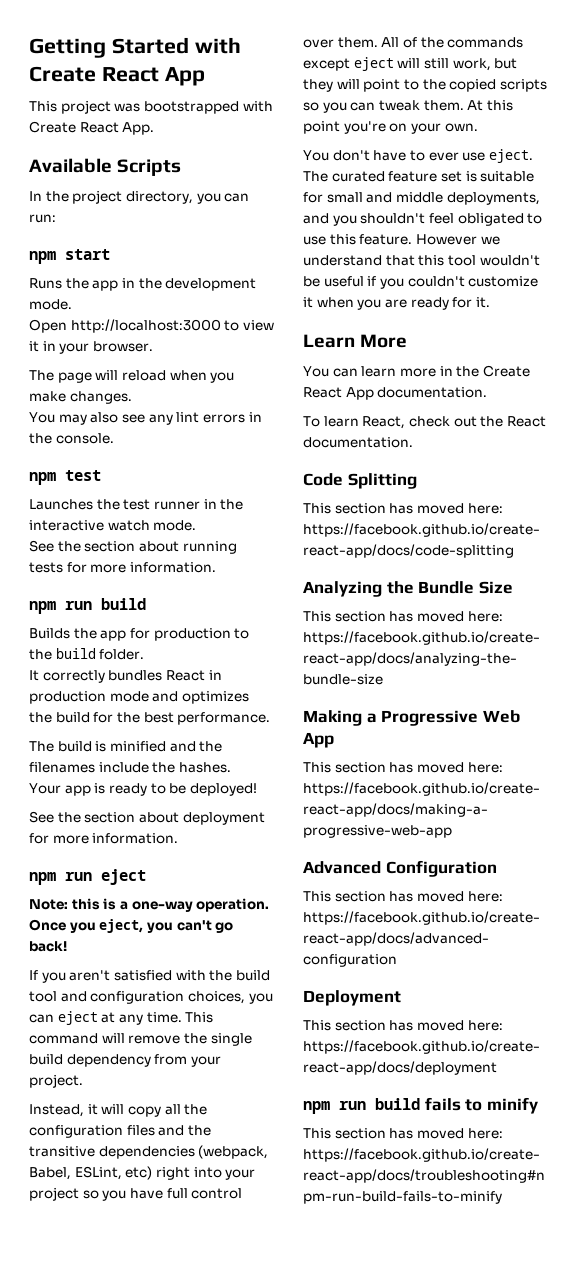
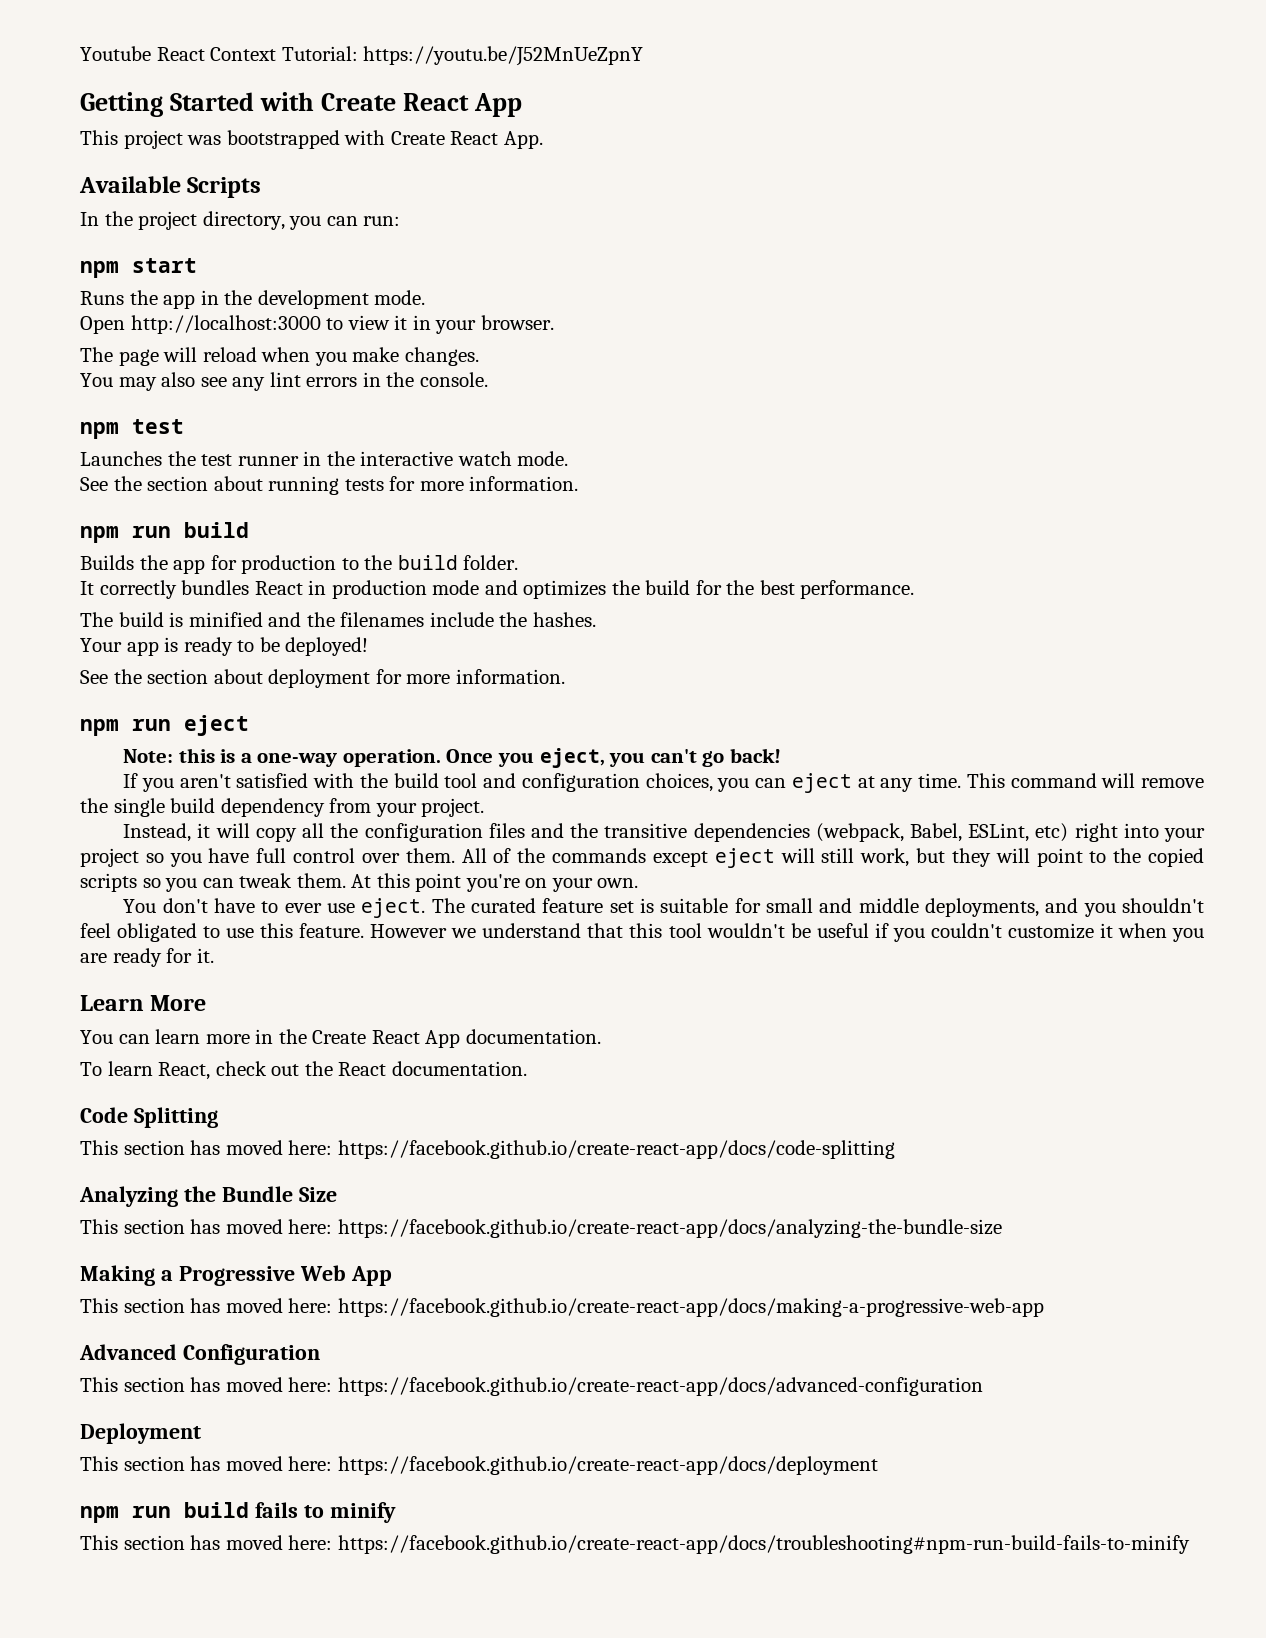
(29, 48) none -> [80,46,644,66] Youtube React Context Tutorial: https://youtu.be/J52MnUeZpnY //

